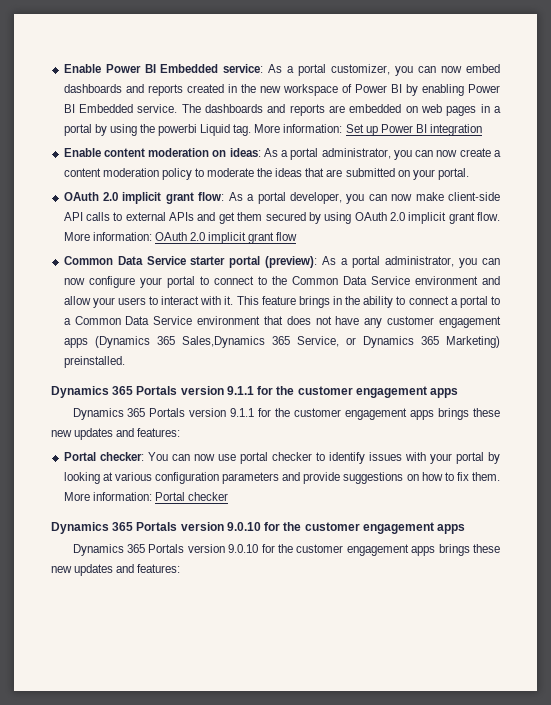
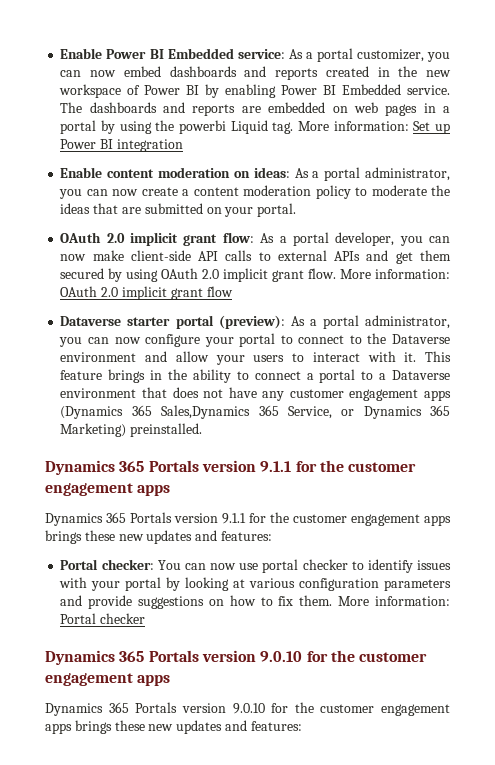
[63,256,186,265] Common Data Service -> [60,316,122,326] Dataverse
[291,276,410,285] Common Data Service -> [392,334,451,344] Dataverse
[74,316,193,325] Common Data Service -> [392,370,450,380] Dataverse

